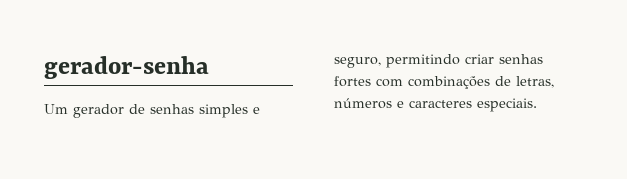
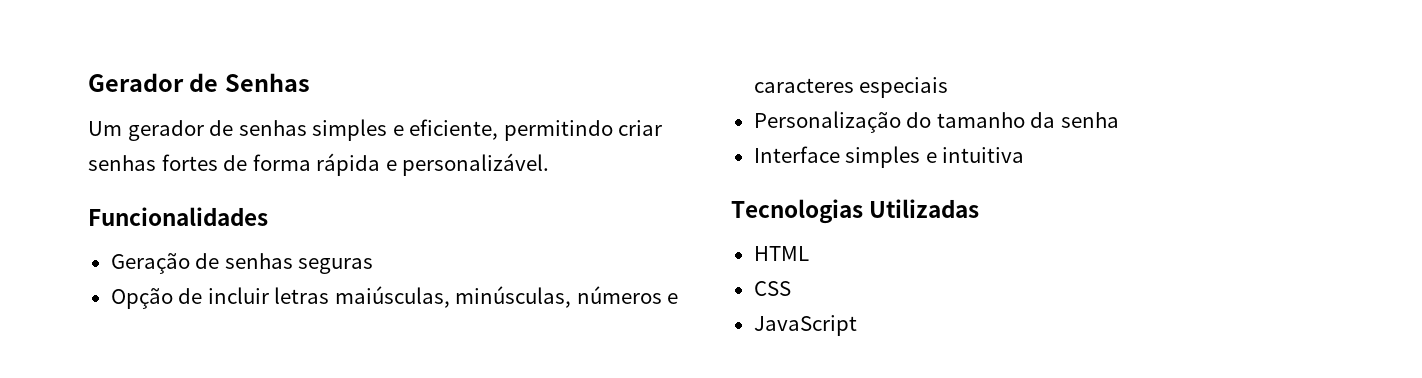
[44,56,209,79] gerador-senha -> [88,73,310,92] Gerador de Senhas
[334,57,381,68] seguro, -> [409,119,499,140] eficiente,
[376,76,554,89] [334,98,537,112] com combinações de letras, números e caracteres especiais. -> [223,153,550,176] [88,207,268,226] [110,253,374,274] [110,286,679,309] [753,77,949,98] [753,111,1119,133] [753,146,1025,168] [731,199,980,224] [753,246,809,261] [753,281,791,296] [753,315,857,336] de forma rápida e personalizável. // Funcionalidades // Geração de senhas seguras // Opção de incluir letras maiúsculas, minúsculas, números e caracteres especiais // Personalização do tamanho da senha // Interface simples e intuitiva // Tecnologias Utilizadas // HTML // CSS // JavaScript

